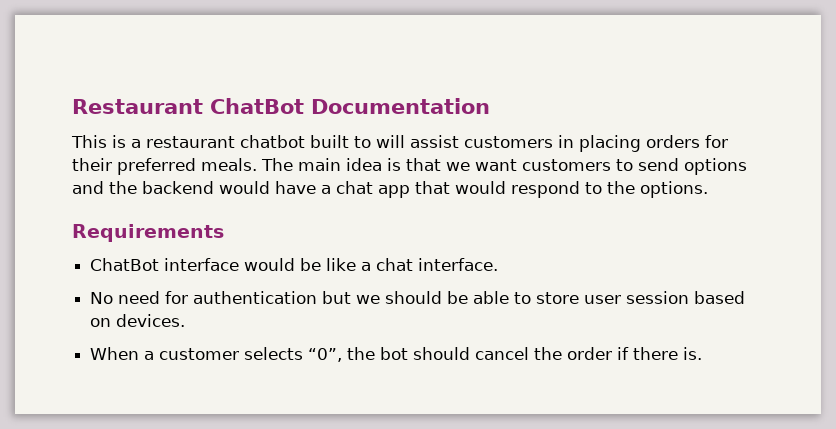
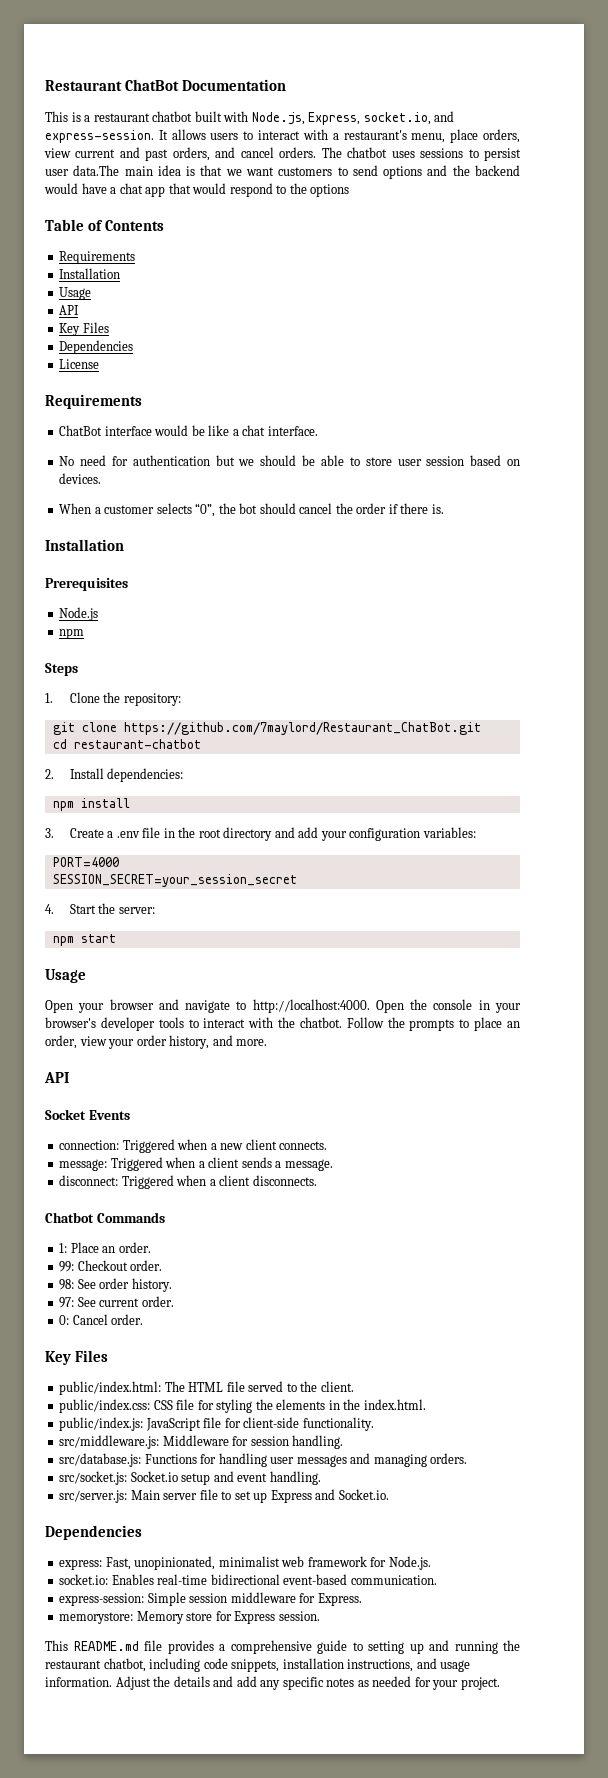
[354,135,728,152] [72,158,293,175] to will assist customers in placing orders for their preferred meals. The -> [223,111,455,125] [45,129,520,143] [44,147,521,161] [45,165,120,176] with Node.js, Express, socket.io, and express-session. It allows users to interact with a restaurant's menu, place orders, view current and past orders, and cancel orders. The chatbot uses sessions to persist user data.The
[640,181,708,198] options. -> [310,184,350,197] [45,219,164,231] [59,251,136,264] [59,268,121,279] [59,287,92,300] [59,305,80,315] [59,322,109,336] [59,340,134,354] [59,359,100,369] options // Table of Contents // Requirements // Installation // Usage // API // Key Files // Dependencies // License
(703, 353) none -> [45,539,124,551] [45,578,128,591] [59,607,99,621] [59,628,85,639] [45,663,78,676] [45,692,181,706] [52,722,481,735] [52,739,201,749] [45,768,184,782] [52,798,130,811] [45,827,476,841] [52,857,119,867] [52,874,297,887] [45,903,155,914] [52,934,116,946] [45,969,86,983] [45,999,521,1013] [45,1017,521,1031] [45,1035,268,1049] [44,1072,69,1083] [45,1109,130,1120] [59,1139,328,1153] [59,1157,333,1171] [59,1175,317,1189] [45,1212,165,1223] [59,1242,151,1253] [59,1260,163,1272] [59,1278,172,1292] [59,1296,174,1308] [59,1314,144,1325] [45,1350,108,1365] [59,1381,354,1395] [59,1399,426,1413] [59,1417,374,1431] [59,1435,344,1449] [59,1453,468,1467] [59,1471,321,1485] [59,1489,389,1503] [45,1525,142,1540] [59,1556,431,1570] [59,1574,437,1585] [59,1592,362,1606] [59,1611,320,1624] [45,1640,520,1654] [45,1658,471,1672] [45,1676,500,1690] // Installation // Prerequisites // Node.js // npm // Steps // 1. Clone the repository: // git clone https://github.com/7maylord/Restaurant_ChatBot.git // cd restaurant-chatbot // 2. Install dependencies: // npm install // 3. Create a .env file in the root directory and add your configuration variables: // PORT=4000 // SESSION_SECRET=your_session_secret // 4. Start the server: // npm start // Usage // Open your browser and navigate to http://localhost:4000. Open the console in your browser's developer tools to interact with the chatbot. Follow the prompts to place an order, view your order history, and more. // API // Socket Events // connection: Triggered when a new client connects. // message: Triggered when a client sends a message. // disconnect: Triggered when a client disconnects. // Chatbot Commands // 1: Place an order. // 99: Checkout order. // 98: See order history. // 97: See current order. // 0: Cancel order. // Key Files // public/index.html: The HTML file served to the client. // public/index.css: CSS file for styling the elements in the index.html. // public/index.js: JavaScript file for client-side functionality. // src/middleware.js: Middleware for session handling. // src/database.js: Functions for handling user messages and managing orders. // src/socket.js: Socket.io setup and event handling. // src/server.js: Main server file to set up Express and Socket.io. // Dependencies // express: Fast, unopinionated, minimalist web framework for Node.js. // socket.io: Enables real-time bidirectional event-based communication. // express-session: Simple session middleware for Express. // memorystore: Memory store for Express session. // This README.md file provides a comprehensive guide to setting up and running the restaurant chatbot, including code snippets, installation instructions, and usage information. Adjust the details and add any specific notes as needed for your project.

